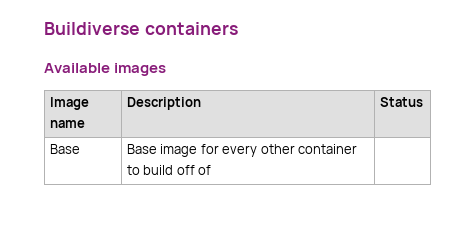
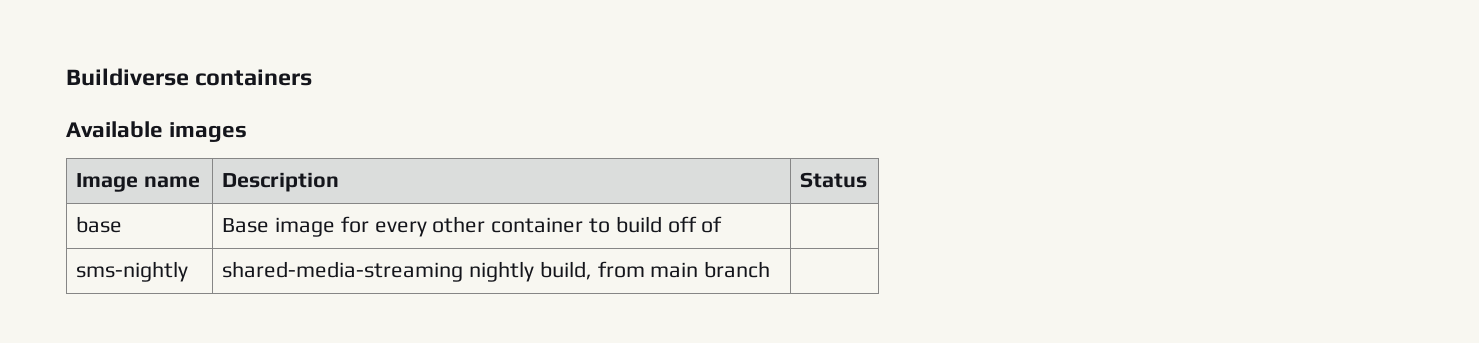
[49,144,80,154] Base -> [76,216,123,233] base
(212, 170) none -> [76,261,189,282] [222,261,771,282] // sms-nightly | shared-media-streaming nightly build, from main branch |

